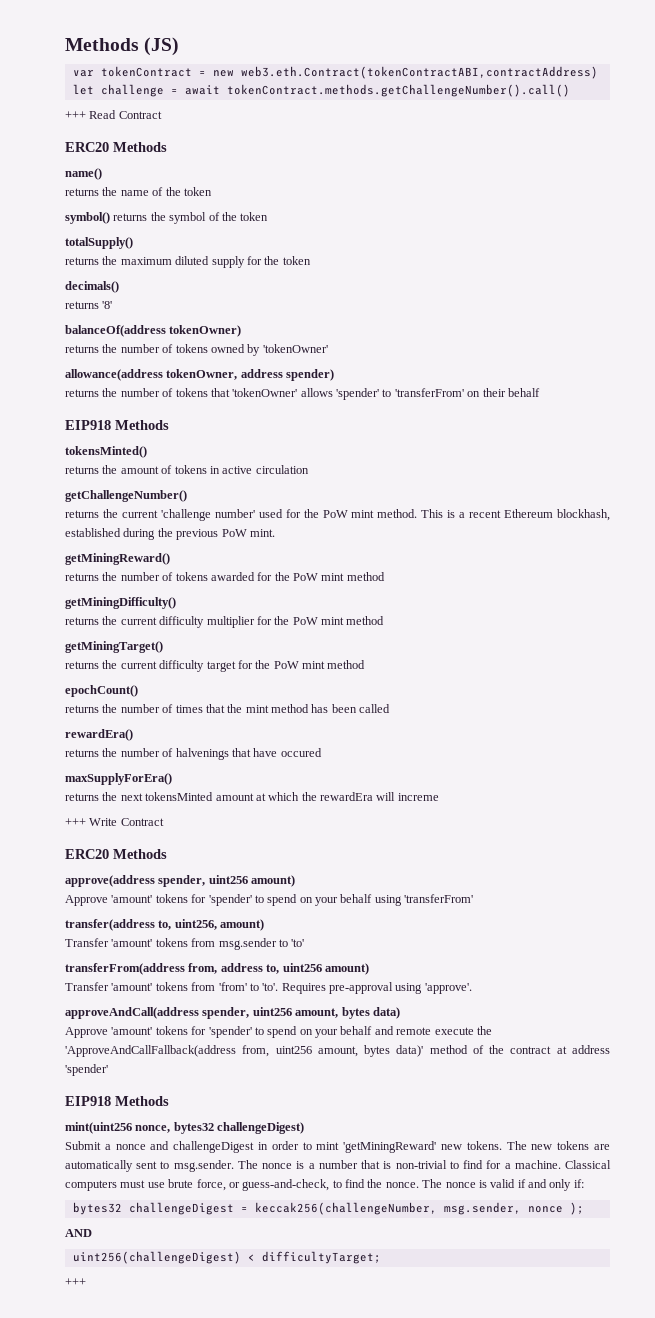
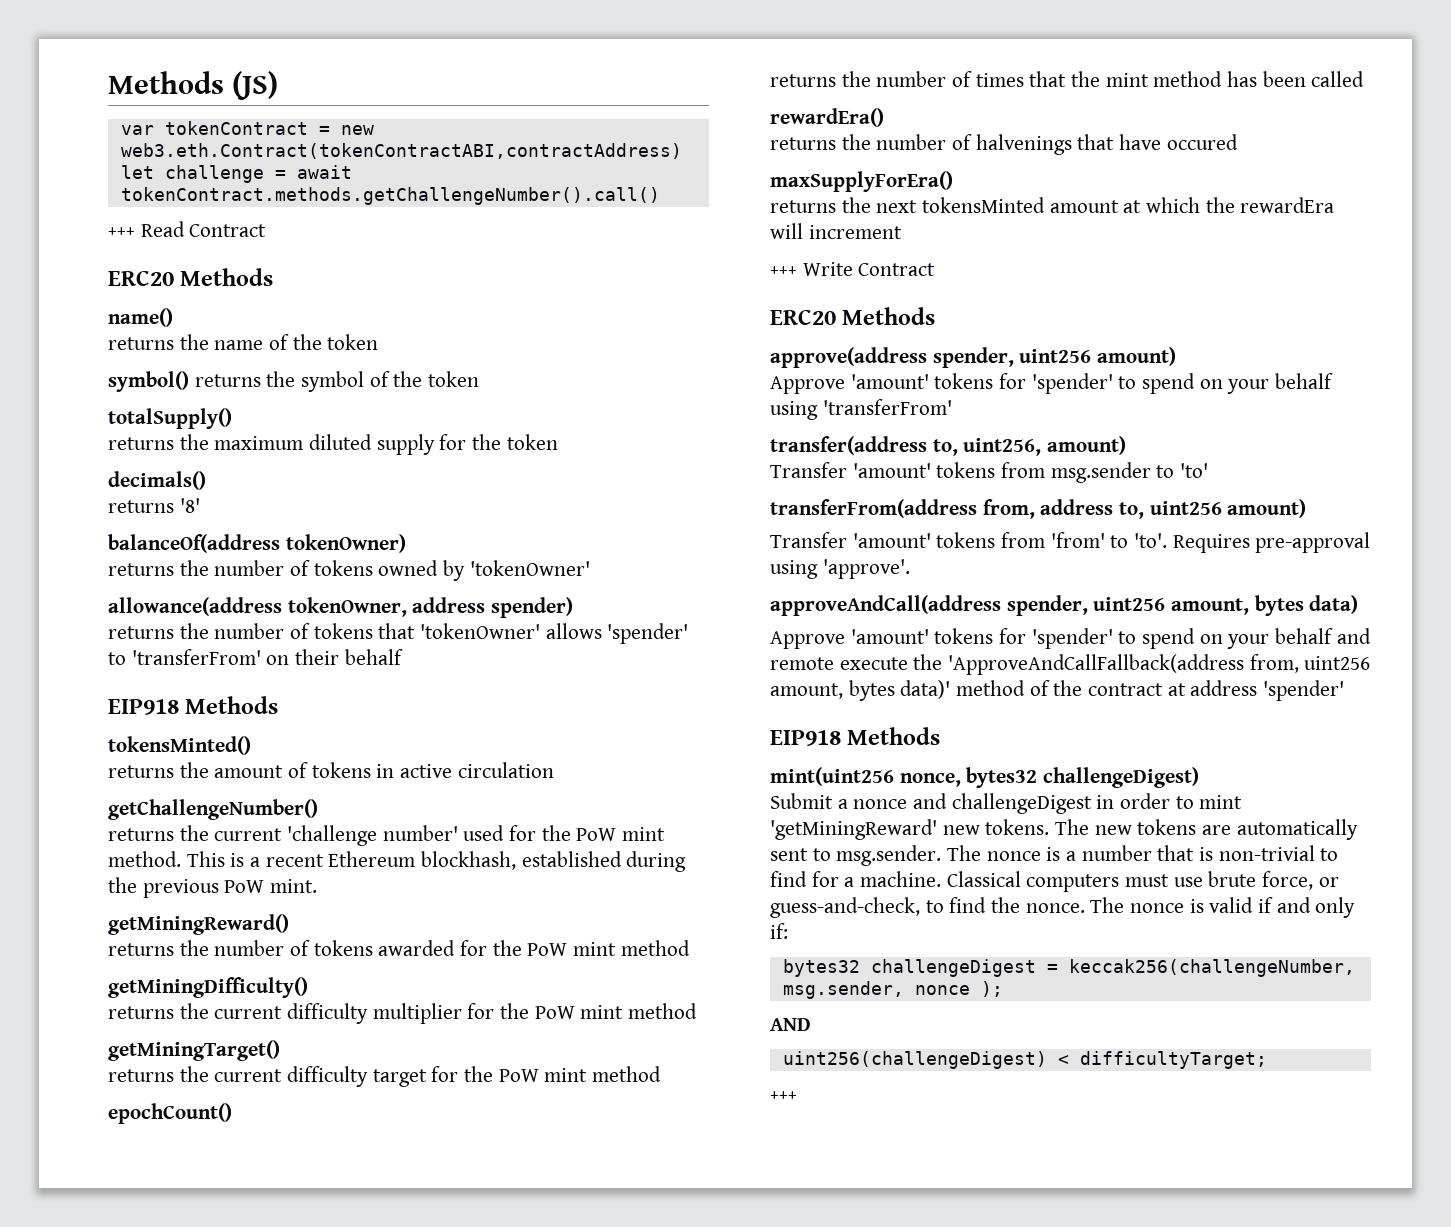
[397,793,439,801] increme -> [808,225,902,239] increment

